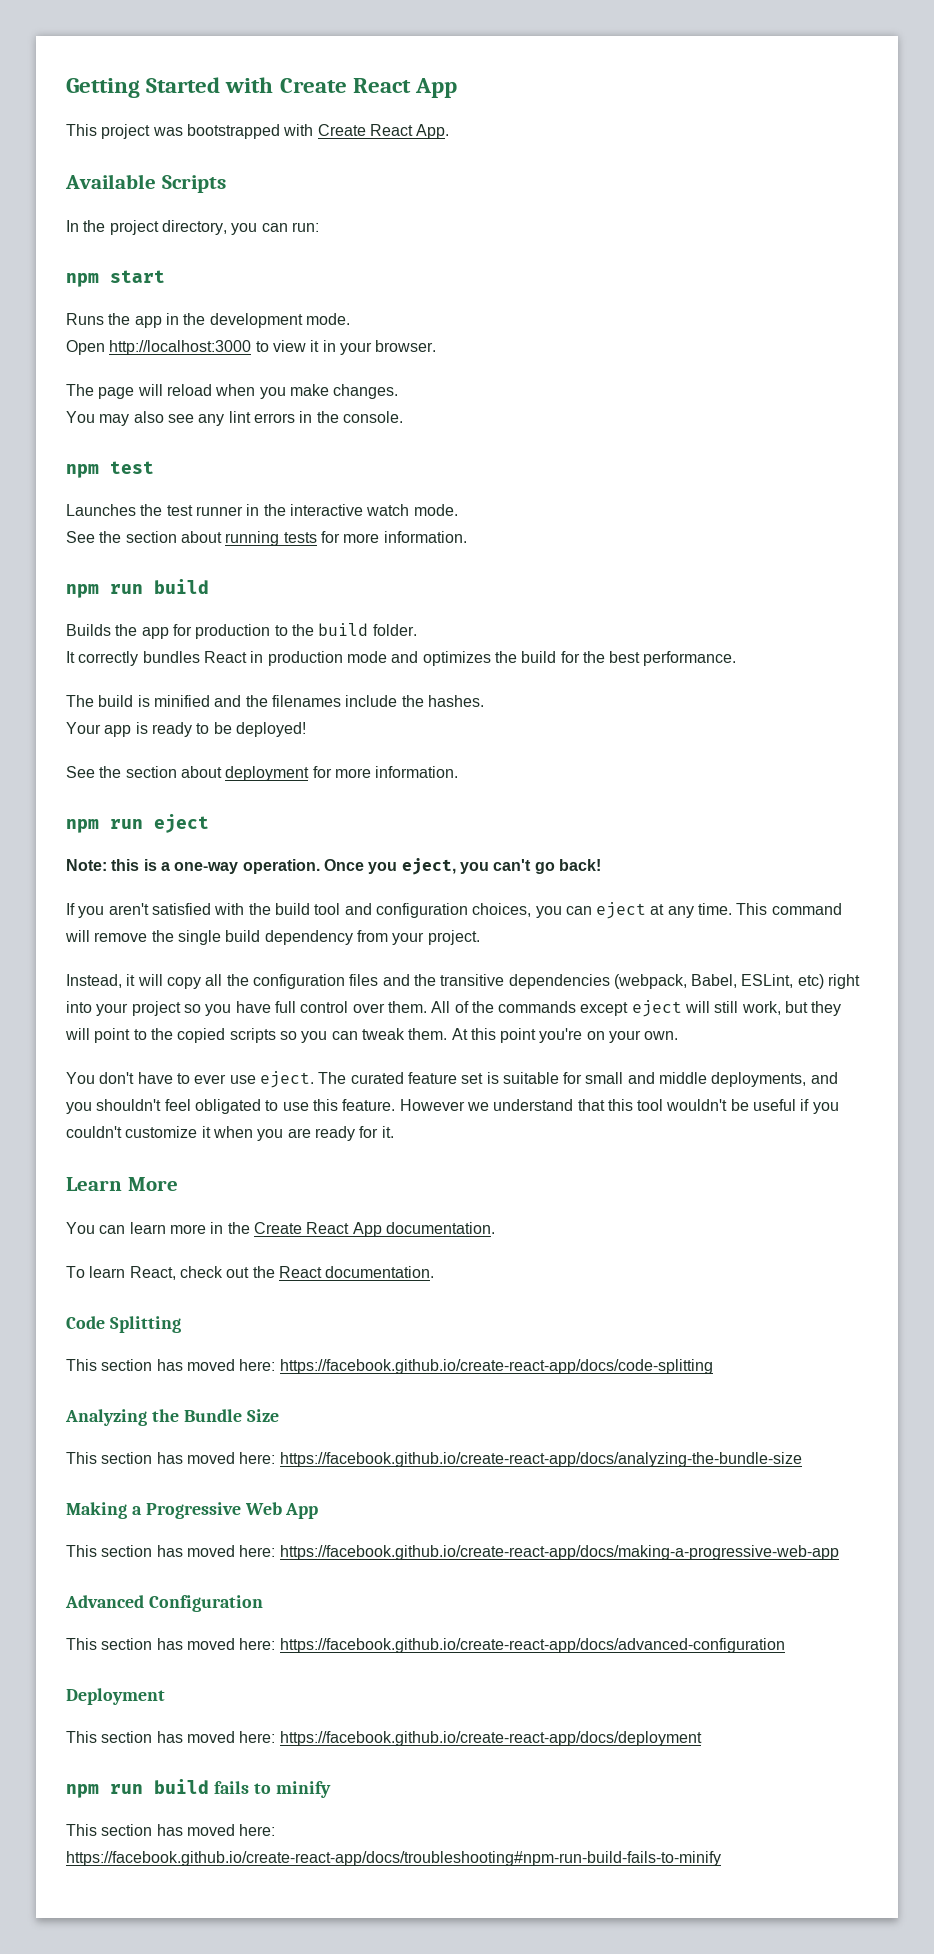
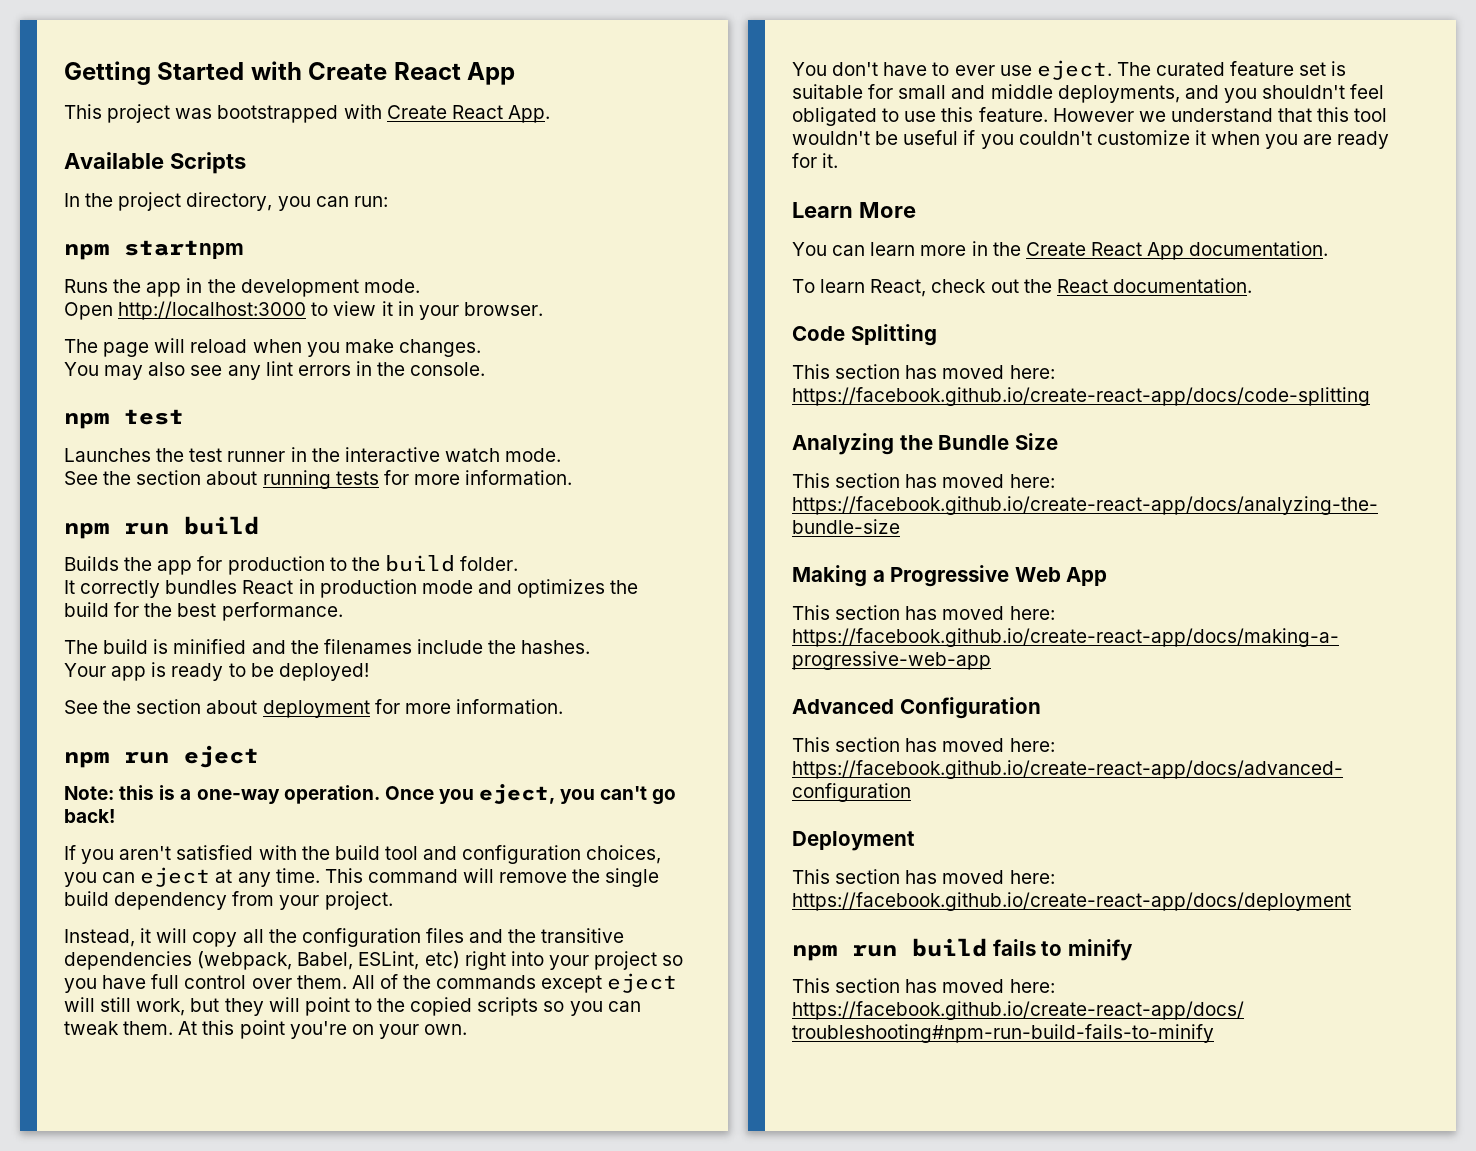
[110,270,165,283] start -> [124,240,244,259] startnpm

